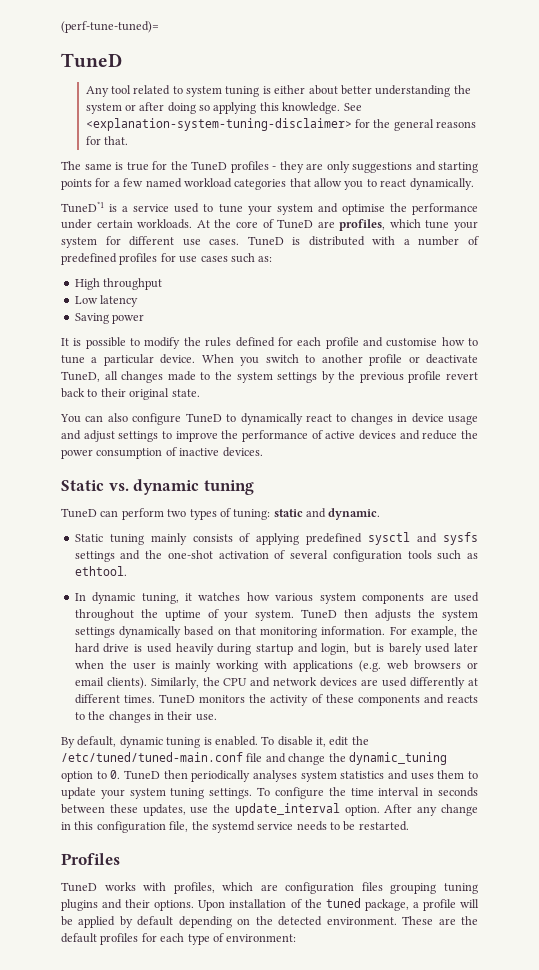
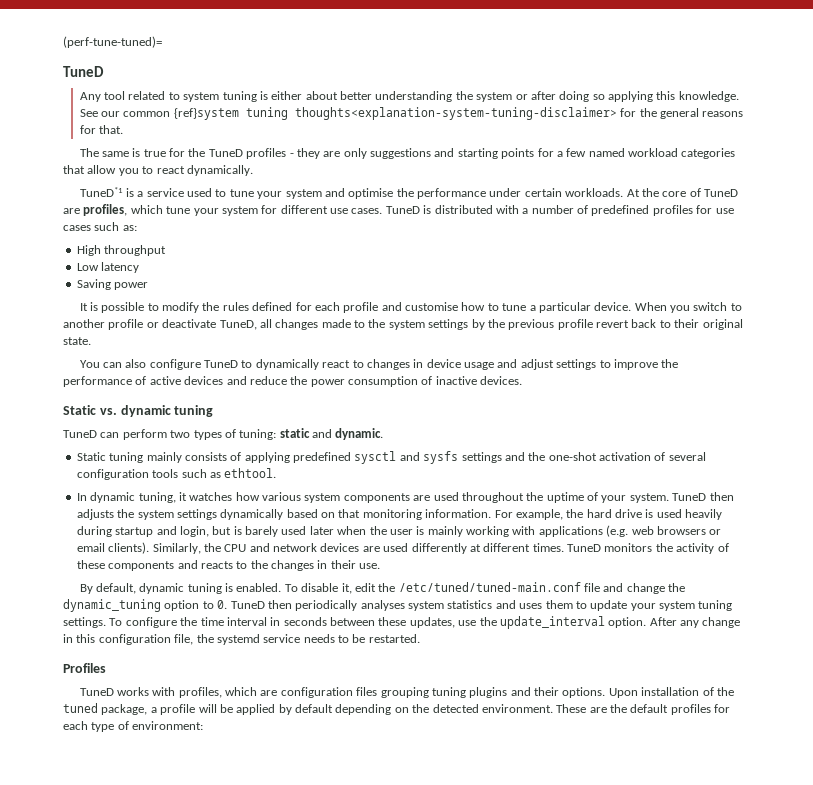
[85,118,352,131] <explanation-system-tuning-disclaimer> -> [101,107,617,120] our common {ref}system tuning thoughts<explanation-system-tuning-disclaimer>

